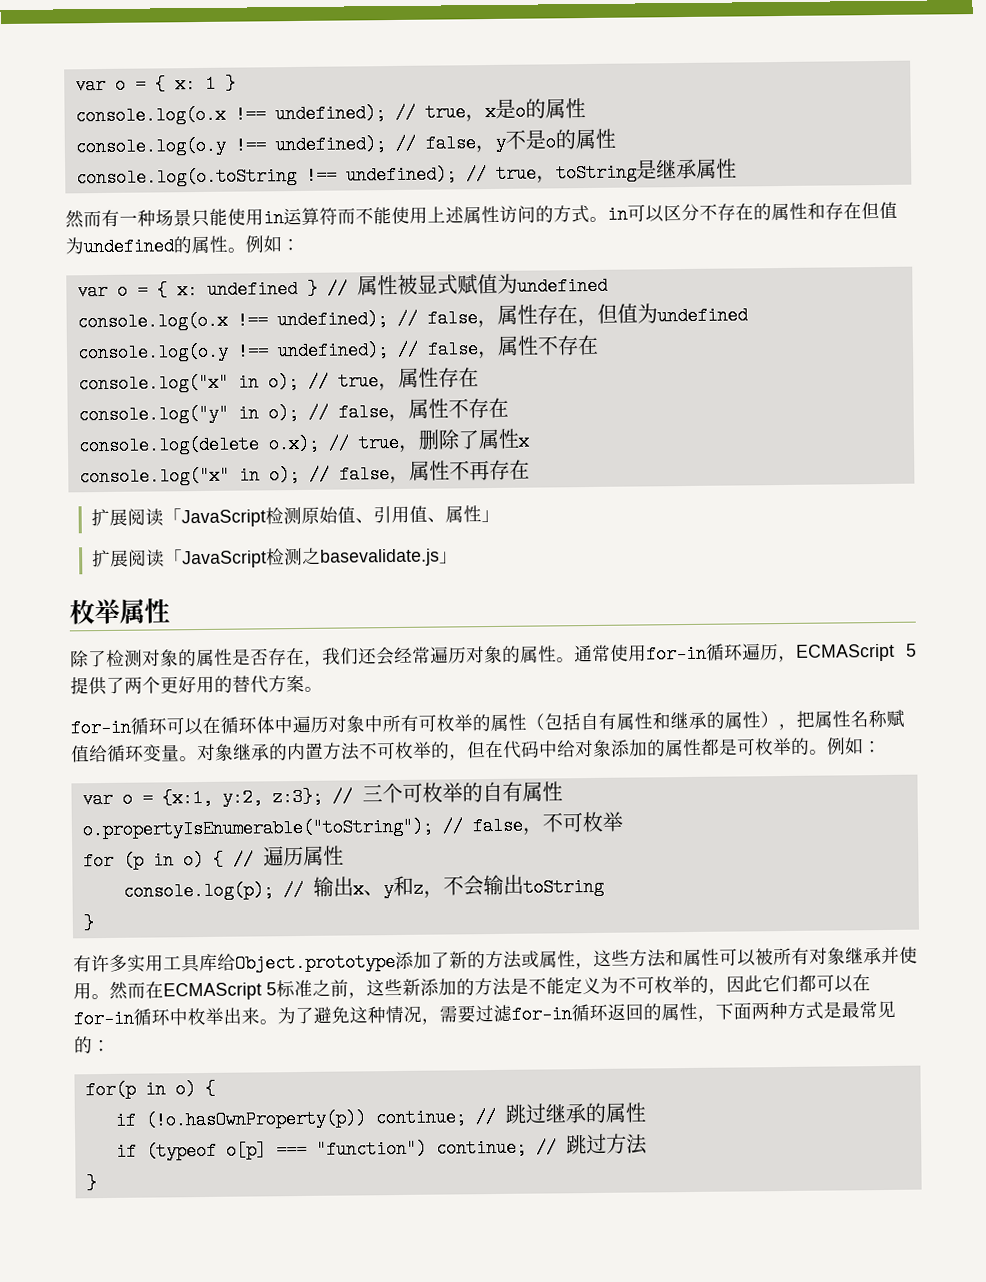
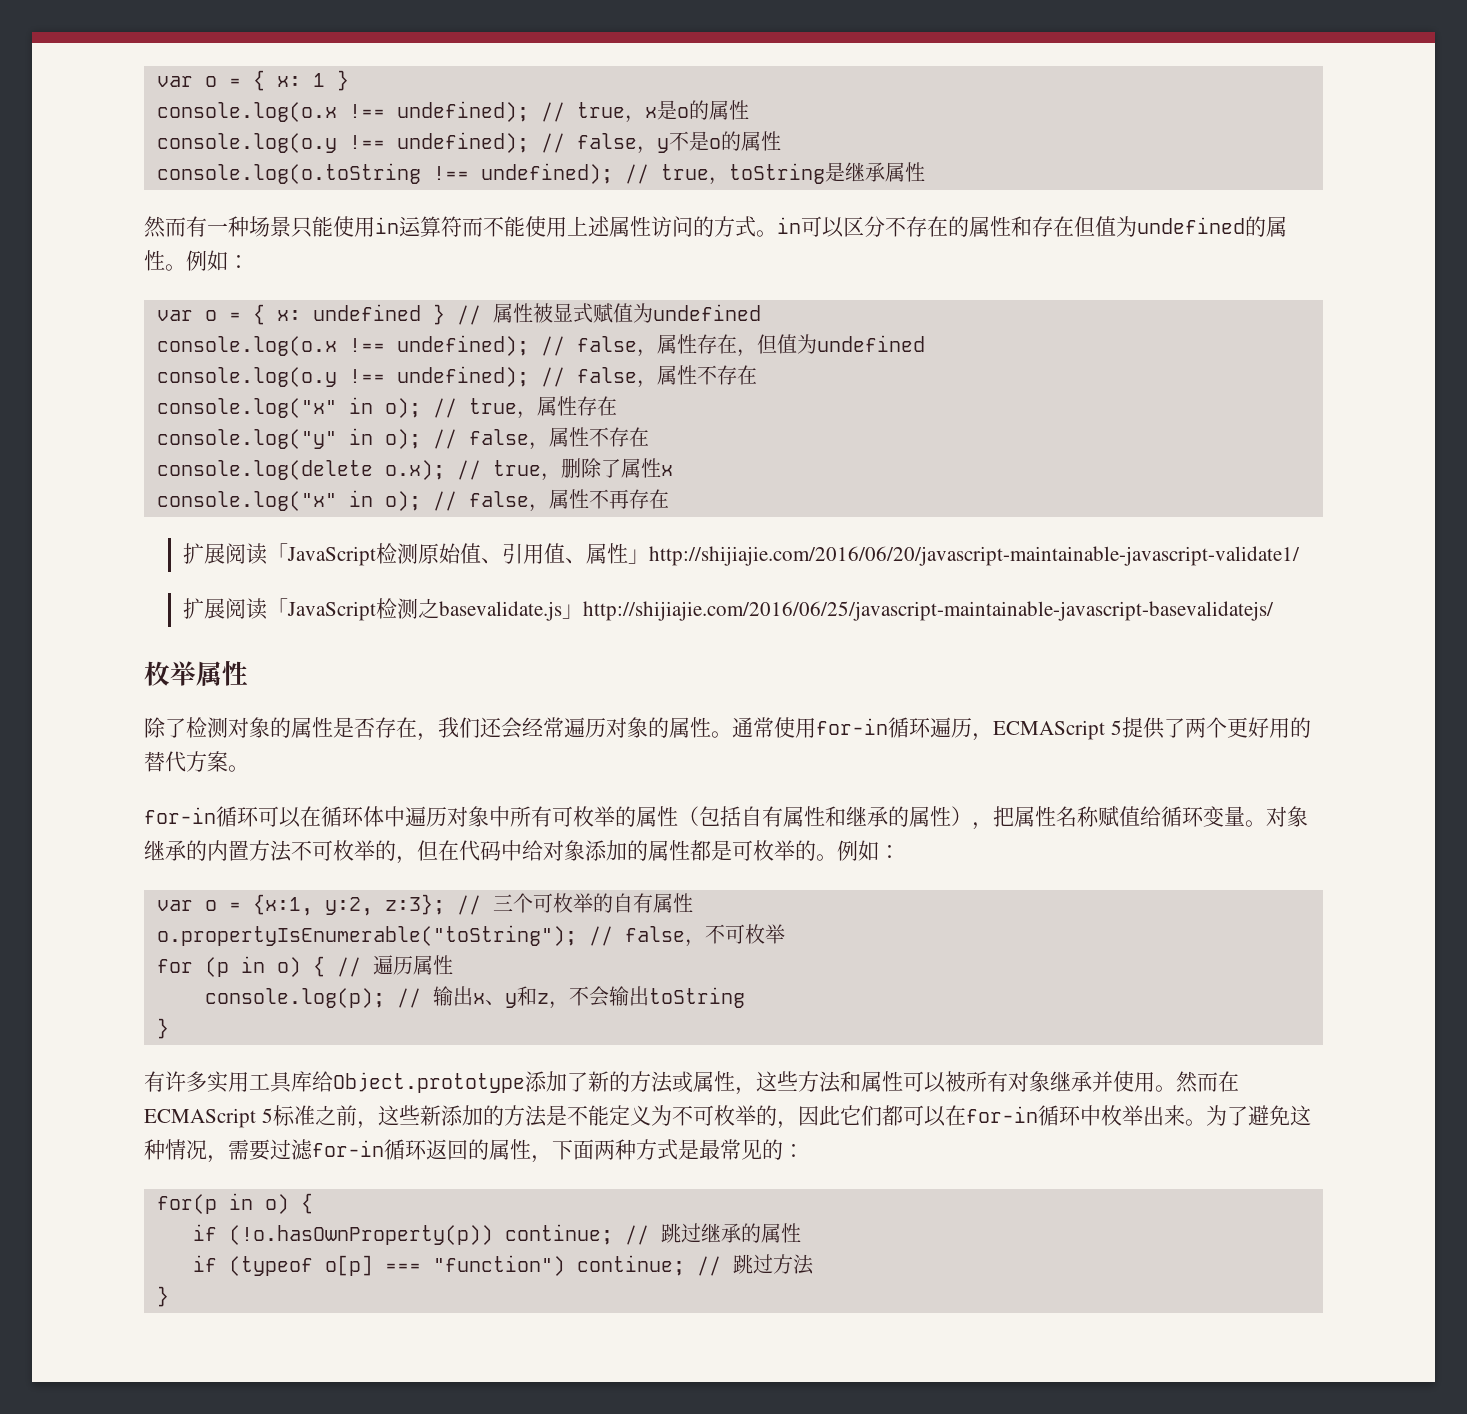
(500, 516) none -> [648,546,1300,566] http://shijiajie.com/2016/06/20/javascript-maintainable-javascript-validate1/
(458, 557) none -> [582,601,1274,621] http://shijiajie.com/2016/06/25/javascript-maintainable-javascript-basevalidatejs/

